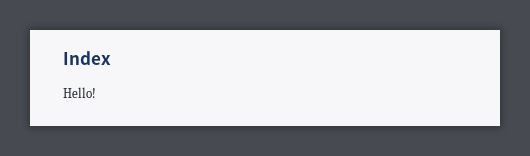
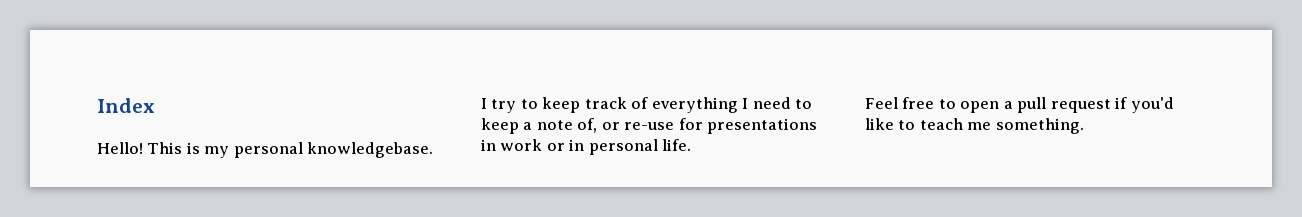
(96, 92) none -> [147,142,434,158] [481,97,813,113] [481,118,818,134] [481,139,692,155] [865,97,1174,113] [865,118,1084,134] This is my personal knowledgebase. I try to keep track of everything I need to keep a note of, or re-use for presentations in work or in personal life. // Feel free to open a pull request if you'd like to teach me something.

